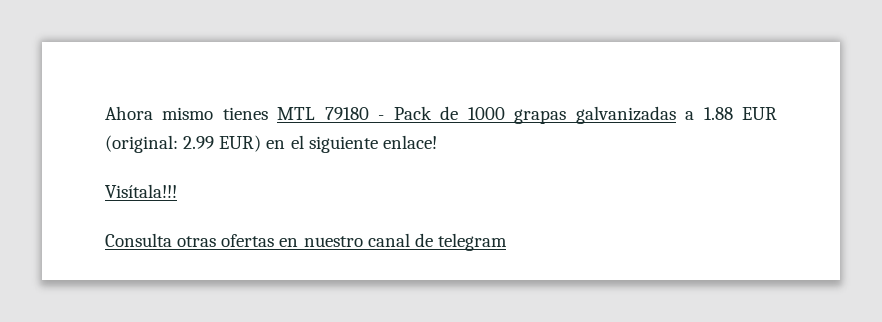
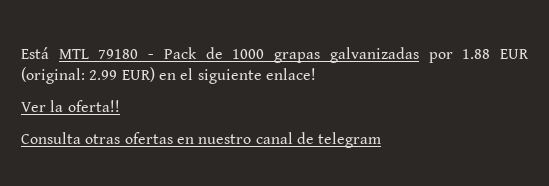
[105,106,268,120] Ahora mismo tienes -> [21,47,49,59] Está
[685,111,695,120] a -> [428,52,453,63] por
[105,184,177,198] Visítala!!! -> [21,100,120,112] Ver la oferta!!

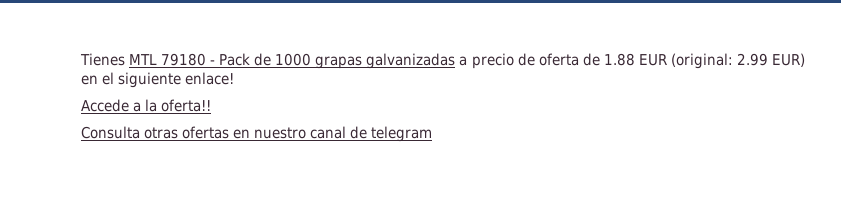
[21,47,49,59] Está -> [80,53,125,66] Tienes
[428,52,453,63] por -> [459,53,600,69] a precio de oferta de
[21,102,46,112] Ver -> [81,99,142,112] Accede a

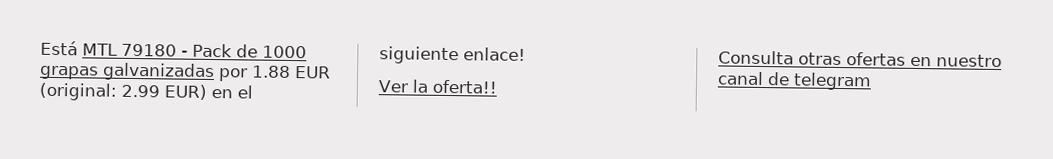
[80,53,125,66] Tienes -> [40,40,78,56] Está
[459,53,600,69] a precio de oferta de -> [218,68,248,82] por
[81,99,142,112] Accede a -> [378,80,408,93] Ver

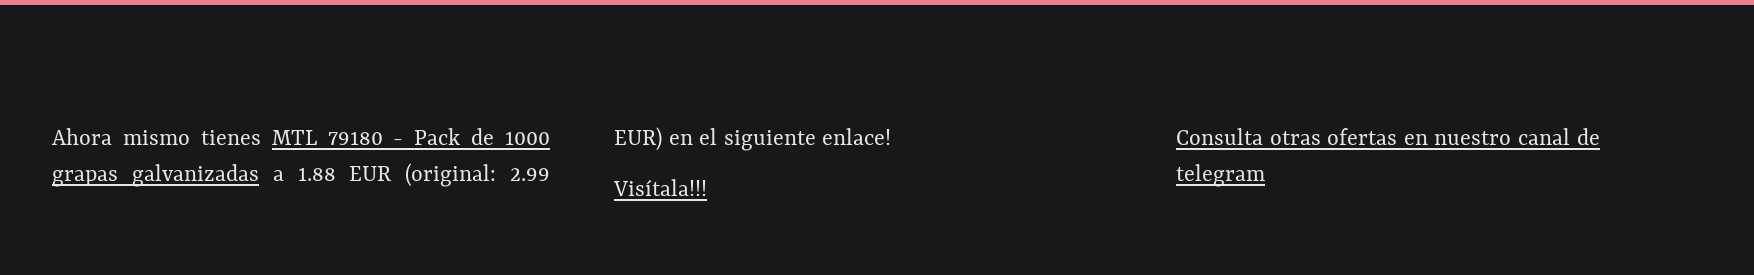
[40,40,78,56] Está -> [52,128,261,145] Ahora mismo tienes
[218,68,248,82] por -> [272,170,284,181] a
[378,79,497,94] Ver la oferta!! -> [613,179,707,196] Visítala!!!

